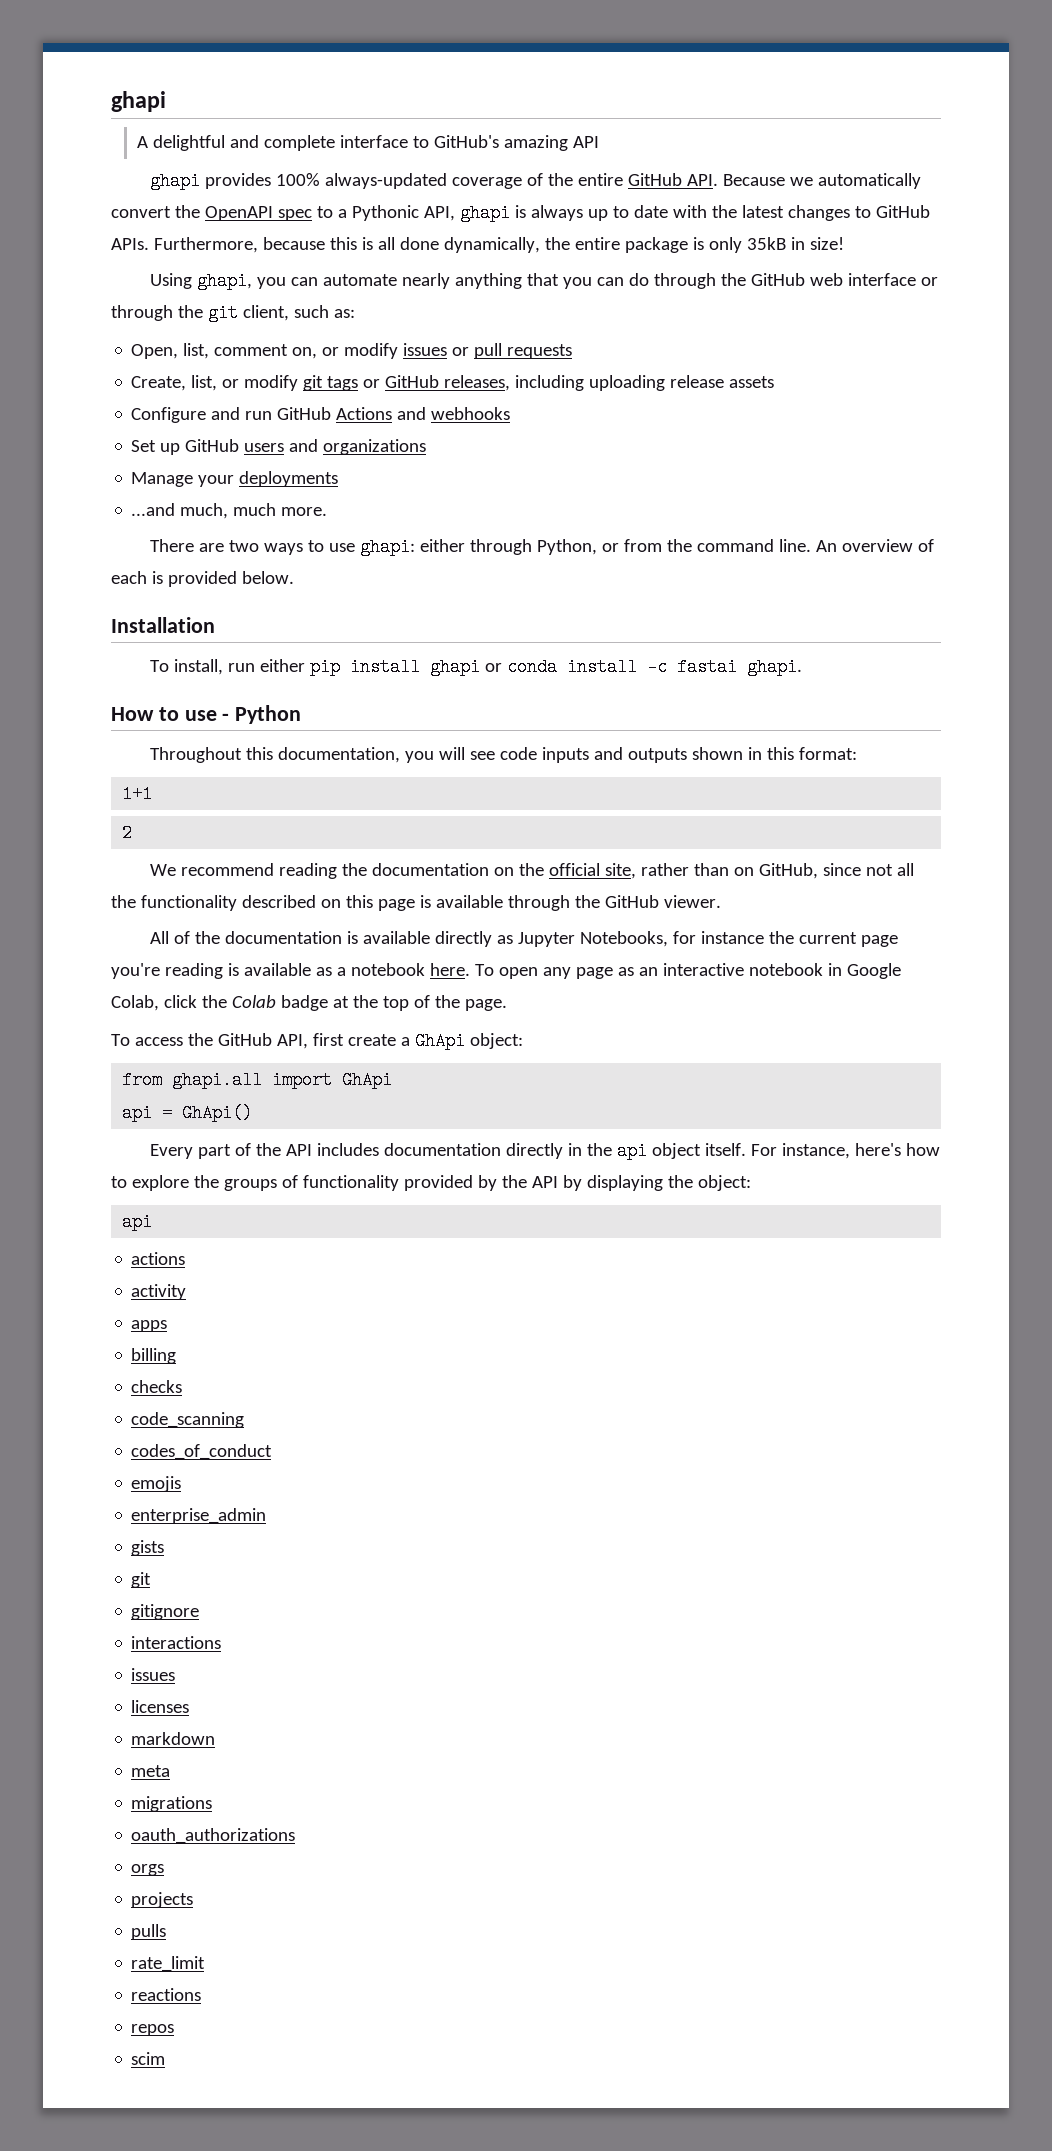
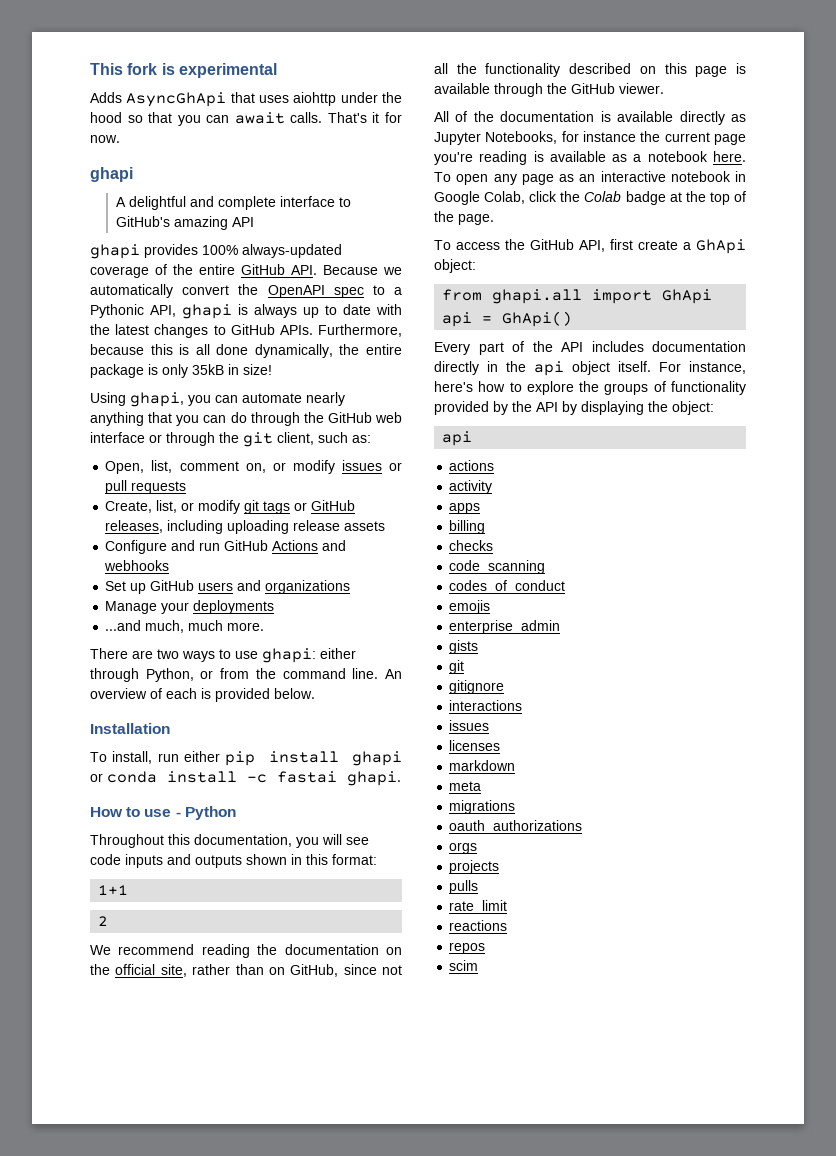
(111, 101) none -> [90,63,277,78] [90,92,403,107] [90,112,402,126] [90,135,120,143] This fork is experimental // Adds AsyncGhApi that uses aiohttp under the hood so that you can await calls. That's it for now. //

